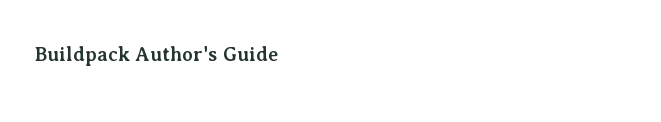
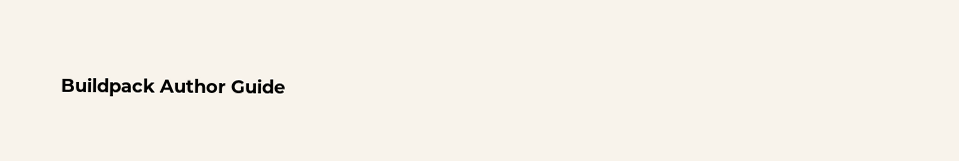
[135,46,218,61] Author's -> [158,78,227,94] Author

